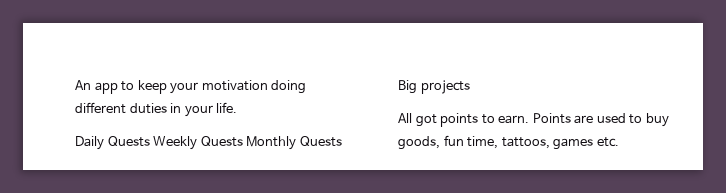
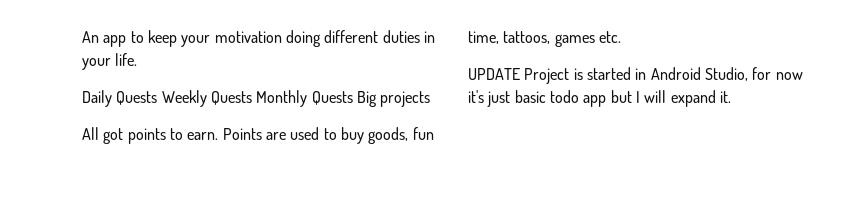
(619, 142) none -> [468,67,803,84] [468,90,731,107] // UPDATE Project is started in Android Studio, for now it's just basic todo app but I will expand it.

